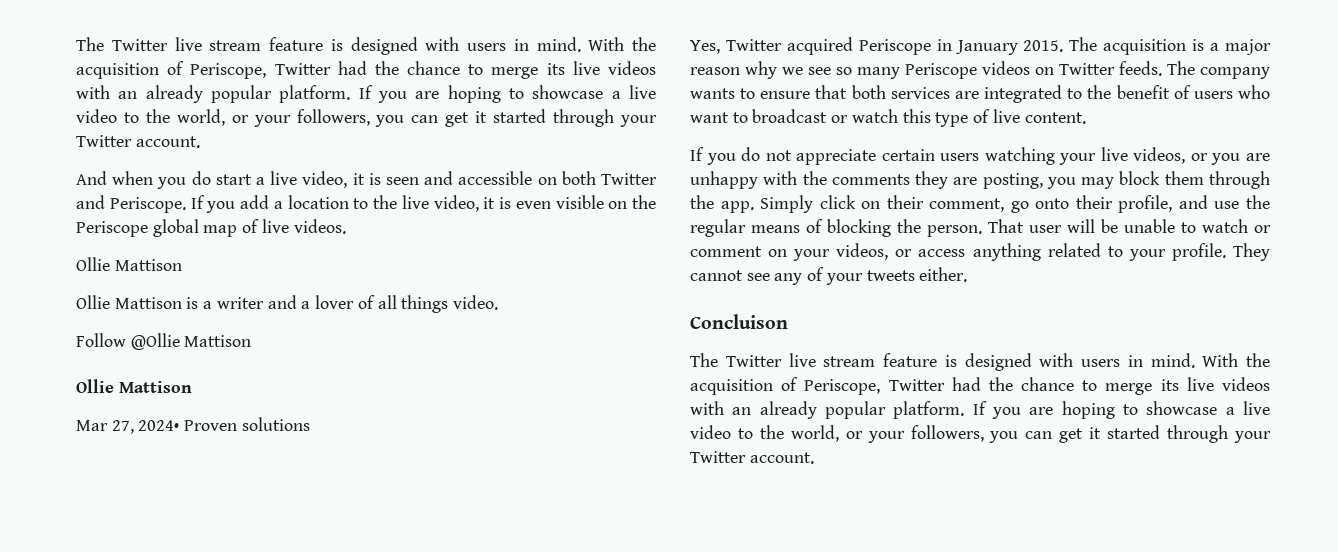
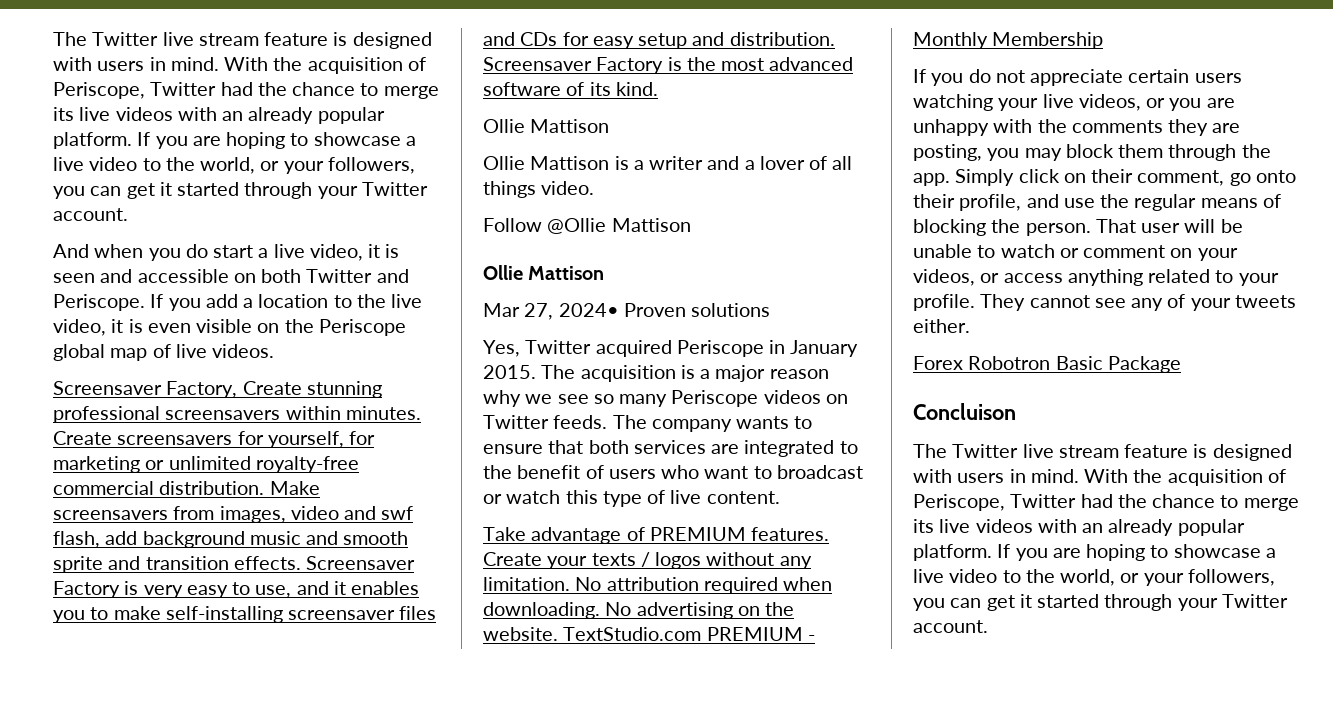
(346, 226) none -> [53,381,382,398] [53,406,421,423] [53,431,376,448] [53,456,359,473] [53,481,320,495] [53,506,414,523] [53,531,409,548] [53,556,416,573] [53,581,420,598] [53,606,437,623] [483,32,835,49] [483,57,854,74] [483,82,658,96] // Screensaver Factory, Create stunning professional screensavers within minutes. Create screensavers for yourself, for marketing or unlimited royalty-free commercial distribution. Make screensavers from images, video and swf flash, add background music and smooth sprite and transition effects. Screensaver Factory is very easy to use, and it enables you to make self-installing screensaver files and CDs for easy setup and distribution. Screensaver Factory is the most advanced software of its kind.
(1086, 118) none -> [483,527,830,544] [483,552,812,569] [483,577,833,594] [483,602,795,619] [483,627,815,641] [913,32,1104,49] // Take advantage of PREMIUM features. Create your texts / logos without any limitation. No attribution required when downloading. No advertising on the website. TextStudio.com PREMIUM - Monthly Membership
(968, 274) none -> [913,356,1181,373] // Forex Robotron Basic Package

